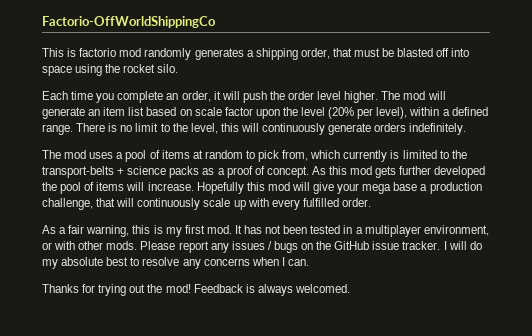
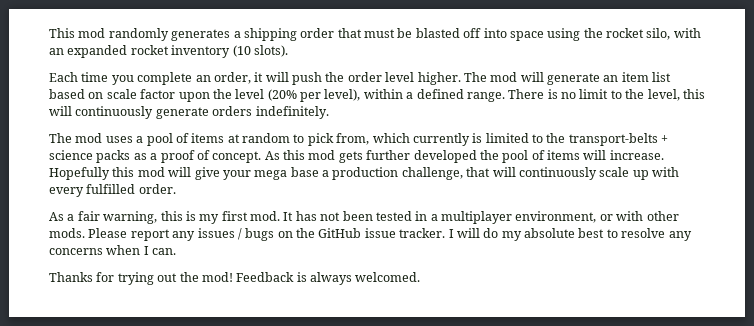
[42,16,216,28] [42,48,117,57] Factorio-OffWorldShippingCo // This is factorio -> [49,28,75,38] This
[300,48,330,59] order, -> [300,28,335,38] order
[157,64,179,73] silo. -> [646,28,701,40] [49,45,288,58] silo, with an expanded rocket inventory (10 slots).

